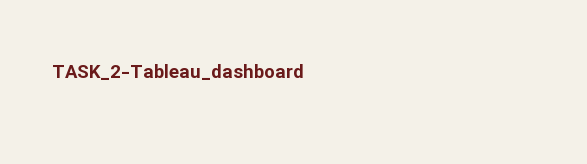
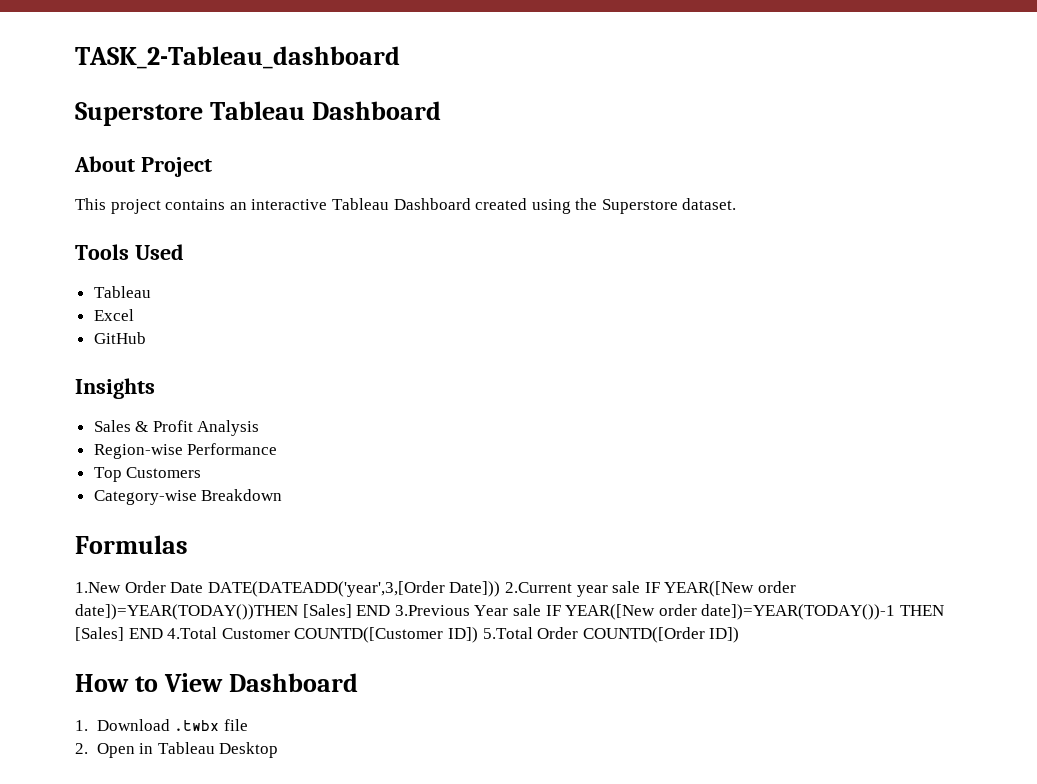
(304, 72) none -> [75,101,441,126] [74,156,212,177] [75,198,737,214] [75,244,184,260] [93,286,151,298] [93,309,134,321] [93,332,146,344] [75,378,155,399] [93,420,260,436] [93,443,278,459] [93,467,202,482] [93,489,283,505] [75,535,188,554] [75,581,796,597] [75,604,944,620] [75,627,740,643] [75,673,358,692] [75,719,248,731] [75,742,279,758] // Superstore Tableau Dashboard // About Project // This project contains an interactive Tableau Dashboard created using the Superstore dataset. // Tools Used // Tableau // Excel // GitHub // Insights // Sales & Profit Analysis // Region-wise Performance // Top Customers // Category-wise Breakdown // Formulas // 1.New Order Date DATE(DATEADD('year',3,[Order Date])) 2.Current year sale IF YEAR([New order date])=YEAR(TODAY())THEN [Sales] END 3.Previous Year sale IF YEAR([New order date])=YEAR(TODAY())-1 THEN [Sales] END 4.Total Customer COUNTD([Customer ID]) 5.Total Order COUNTD([Order ID]) // How to View Dashboard // 1. Download .twbx file // 2. Open in Tableau Desktop

